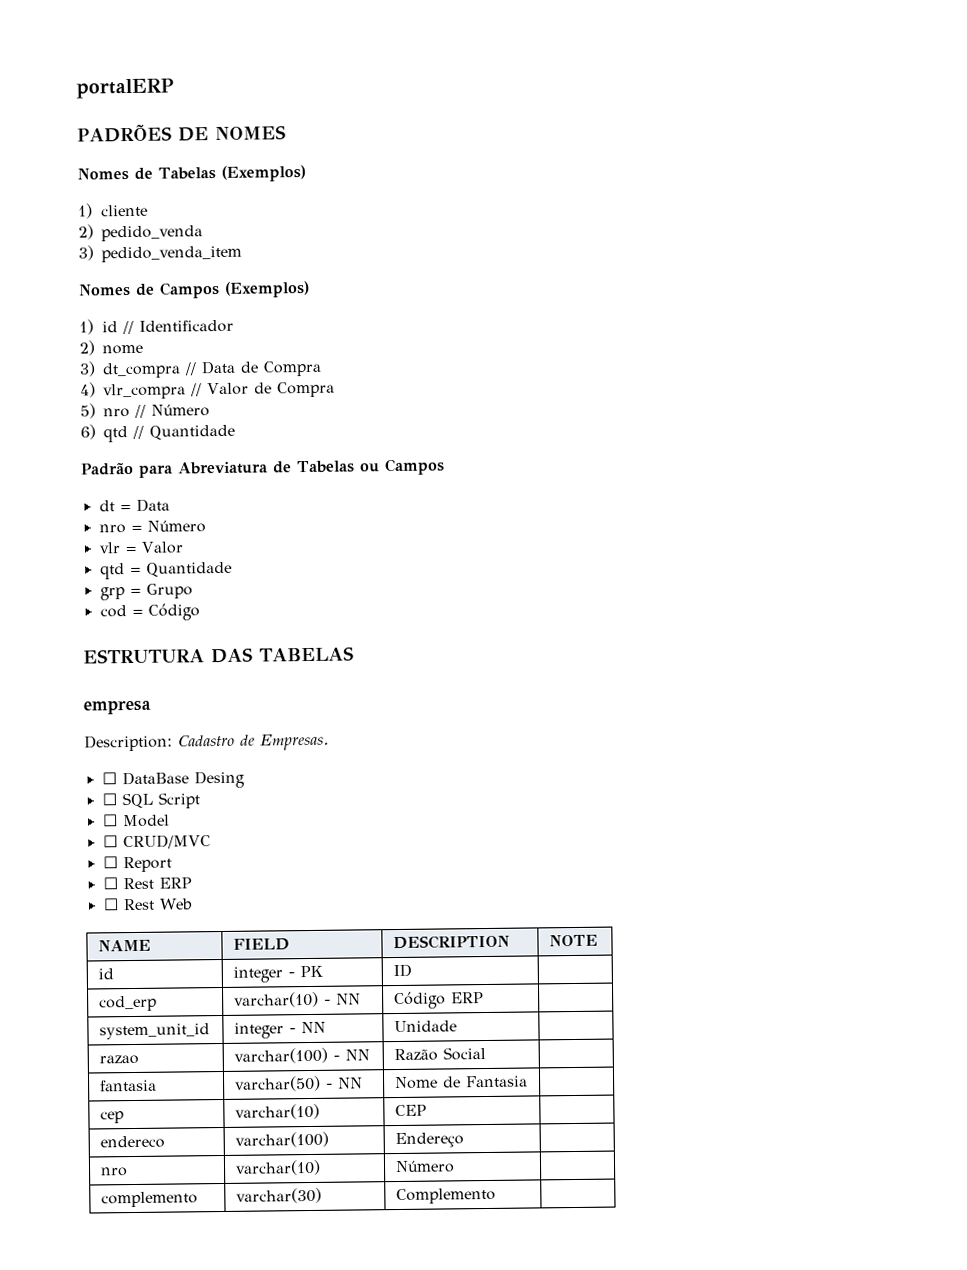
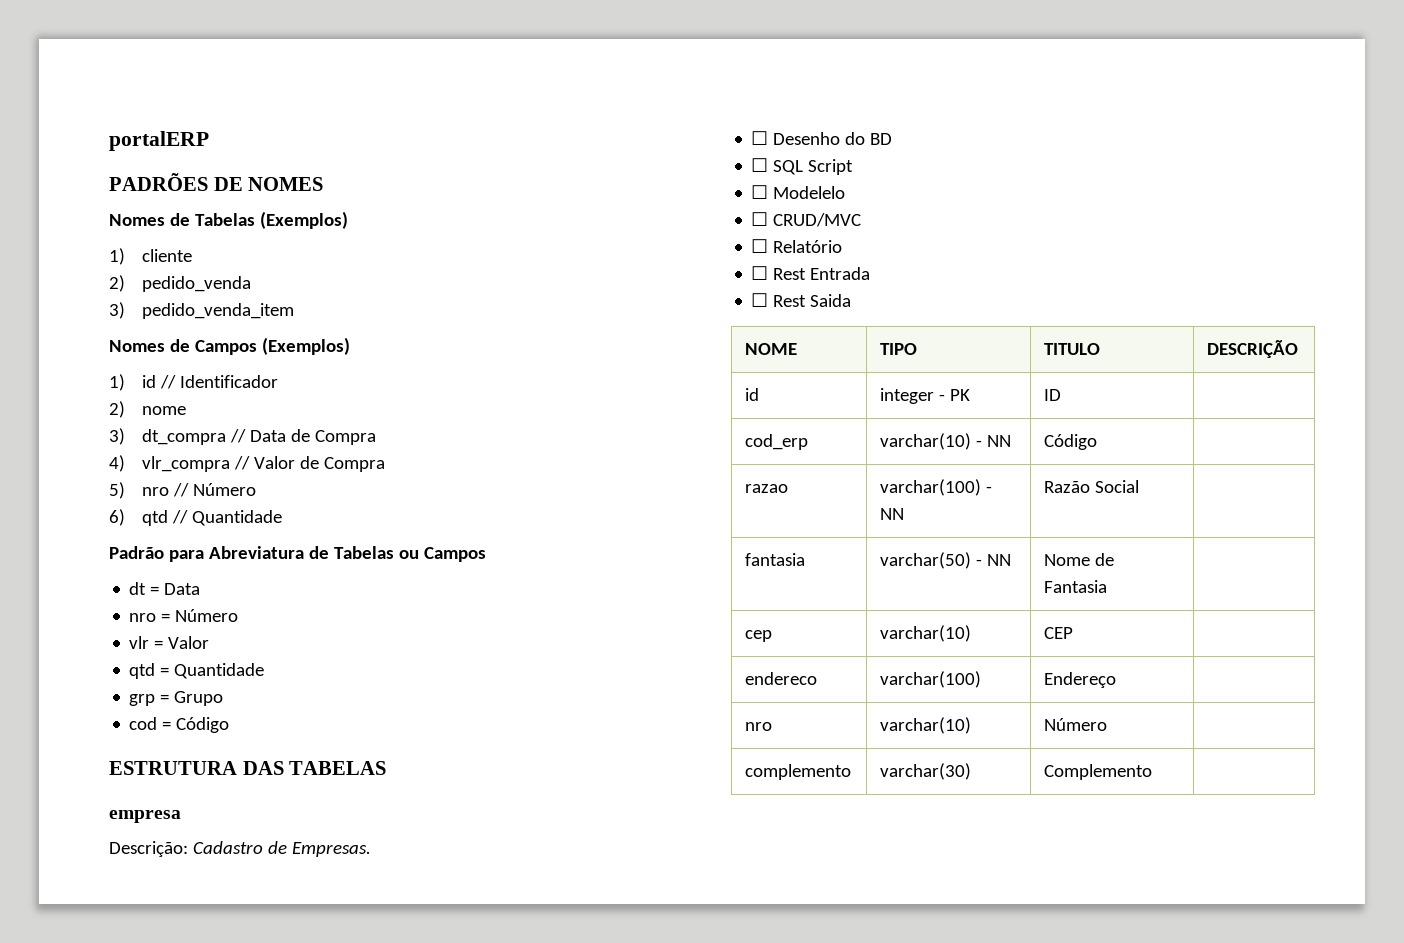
[84,734,173,752] Description: -> [109,841,188,857] Descrição:
[121,770,245,789] DataBase Desing -> [773,132,893,145] Desenho do BD
[122,814,170,828] Model -> [773,186,846,199] Modelelo
[122,856,172,873] [102,877,192,890] [102,898,193,911] [98,939,152,952] [233,938,291,951] [393,934,511,950] [549,934,599,947] Report // ☐ Rest ERP // ☐ Rest Web // NAME | FIELD | DESCRIPTION | NOTE -> [773,240,843,253] [751,266,871,280] [751,293,852,307] [745,343,798,355] [880,343,918,355] [1044,343,1101,355] [1207,340,1299,358] Relatório // ☐ Rest Entrada // ☐ Rest Saida // NOME | TIPO | TITULO | DESCRIÇÃO
[451,992,485,1004] [99,1023,211,1040] [234,1021,327,1039] [394,1020,458,1033] ERP | // system_unit_id | integer - NN | Unidade -> (1098, 442) none

